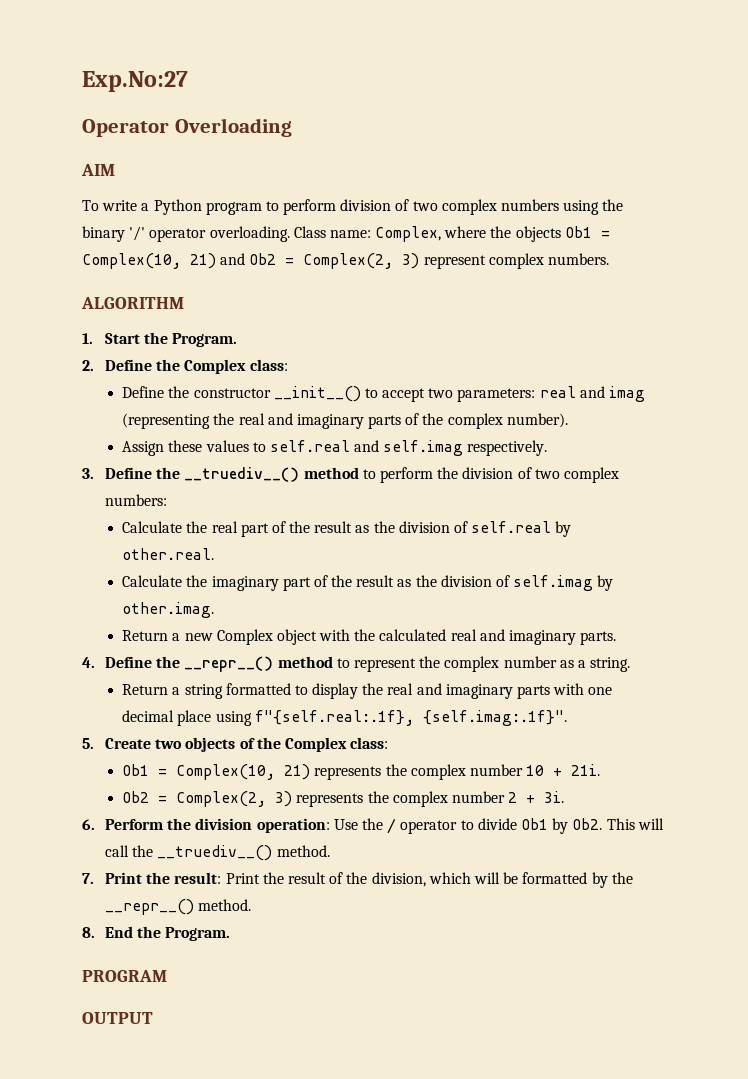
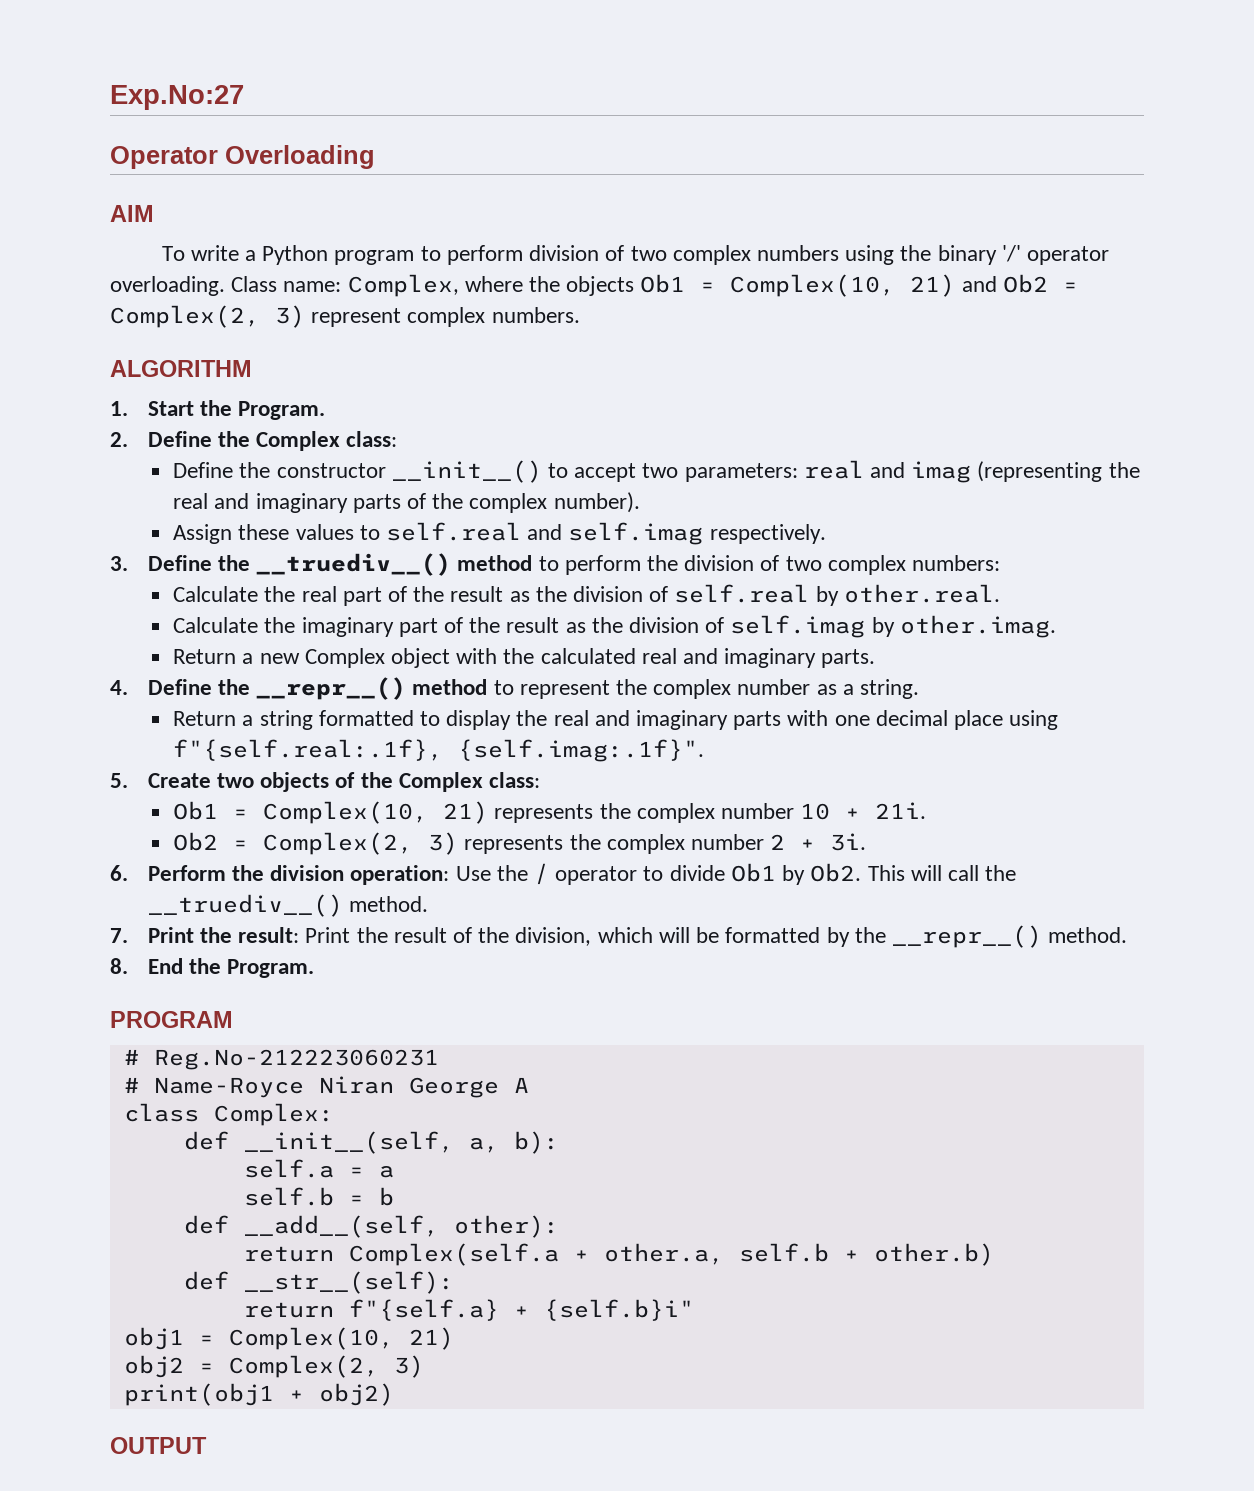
(167, 976) none -> [123,1049,439,1070] [123,1076,529,1098] [123,1103,334,1126] [183,1131,559,1154] [243,1159,394,1178] [243,1187,394,1206] [183,1215,559,1238] [243,1243,994,1266] [183,1271,454,1294] [243,1299,694,1321] [123,1327,454,1350] [123,1355,424,1378] [123,1383,394,1406] // # Reg.No-212223060231 // # Name-Royce Niran George A // class Complex: // def __init__(self, a, b): // self.a = a // self.b = b // def __add__(self, other): // return Complex(self.a + other.a, self.b + other.b) // def __str__(self): // return f"{self.a} + {self.b}i" // obj1 = Complex(10, 21) // obj2 = Complex(2, 3) // print(obj1 + obj2)

